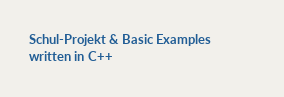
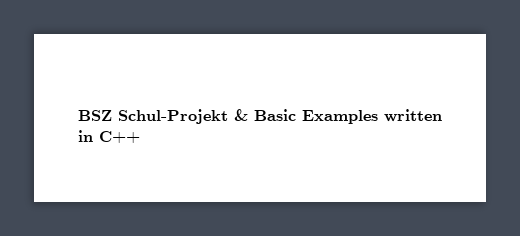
(29, 40) none -> [78,110,112,121] BSZ

